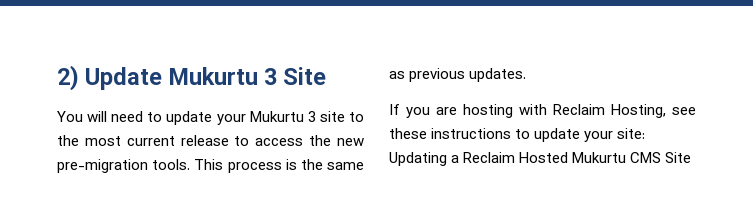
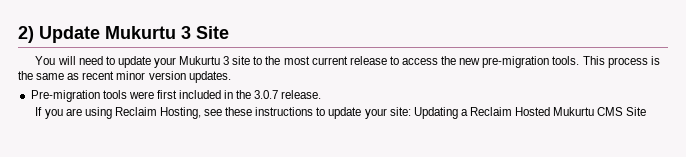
[409,68,527,82] previous updates. -> [82,71,231,83] [30,90,322,102] recent minor version updates. // Pre-migration tools were first included in the 3.0.7 release.
[463,104,547,118] hosting with -> [84,107,112,119] using

